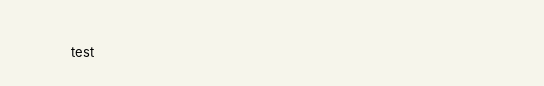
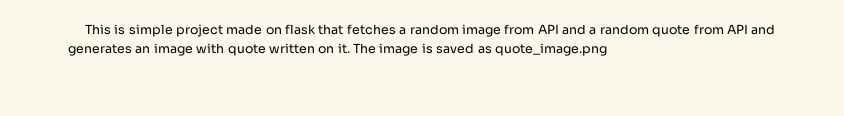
[71,47,94,57] test -> [84,24,776,37] [68,43,607,56] This is simple project made on flask that fetches a random image from API and a random quote from API and generates an image with quote written on it. The image is saved as quote_image.png

